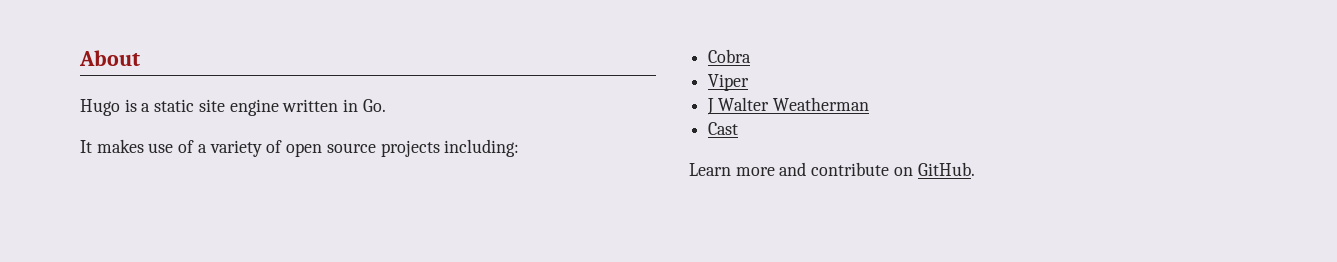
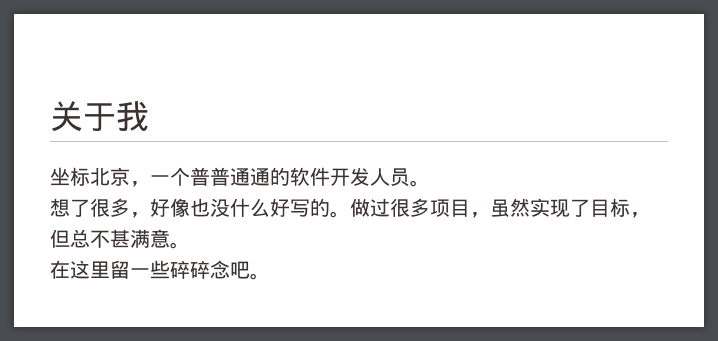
[79,50,140,66] [80,99,386,116] [80,139,520,157] [708,49,752,63] [708,74,750,91] [707,97,869,115] [708,122,739,135] [689,162,975,176] About // Hugo is a static site engine written in Go. // It makes use of a variety of open source projects including: // Cobra // Viper // J Walter Weatherman // Cast // Learn more and contribute on GitHub. -> [50,101,149,132] [50,167,430,187] [50,198,650,218] [50,229,190,249] [50,260,270,280] 关于我 // 坐标北京，一个普普通通的软件开发人员。 // 想了很多，好像也没什么好写的。做过很多项目，虽然实现了目标，但总不甚满意。 // 在这里留一些碎碎念吧。

